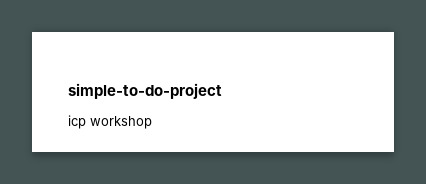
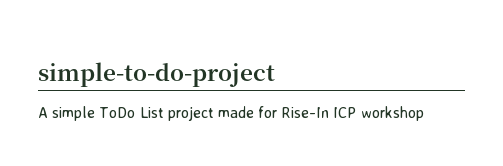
[68,115,86,129] icp -> [38,106,357,121] A simple ToDo List project made for Rise-In ICP

